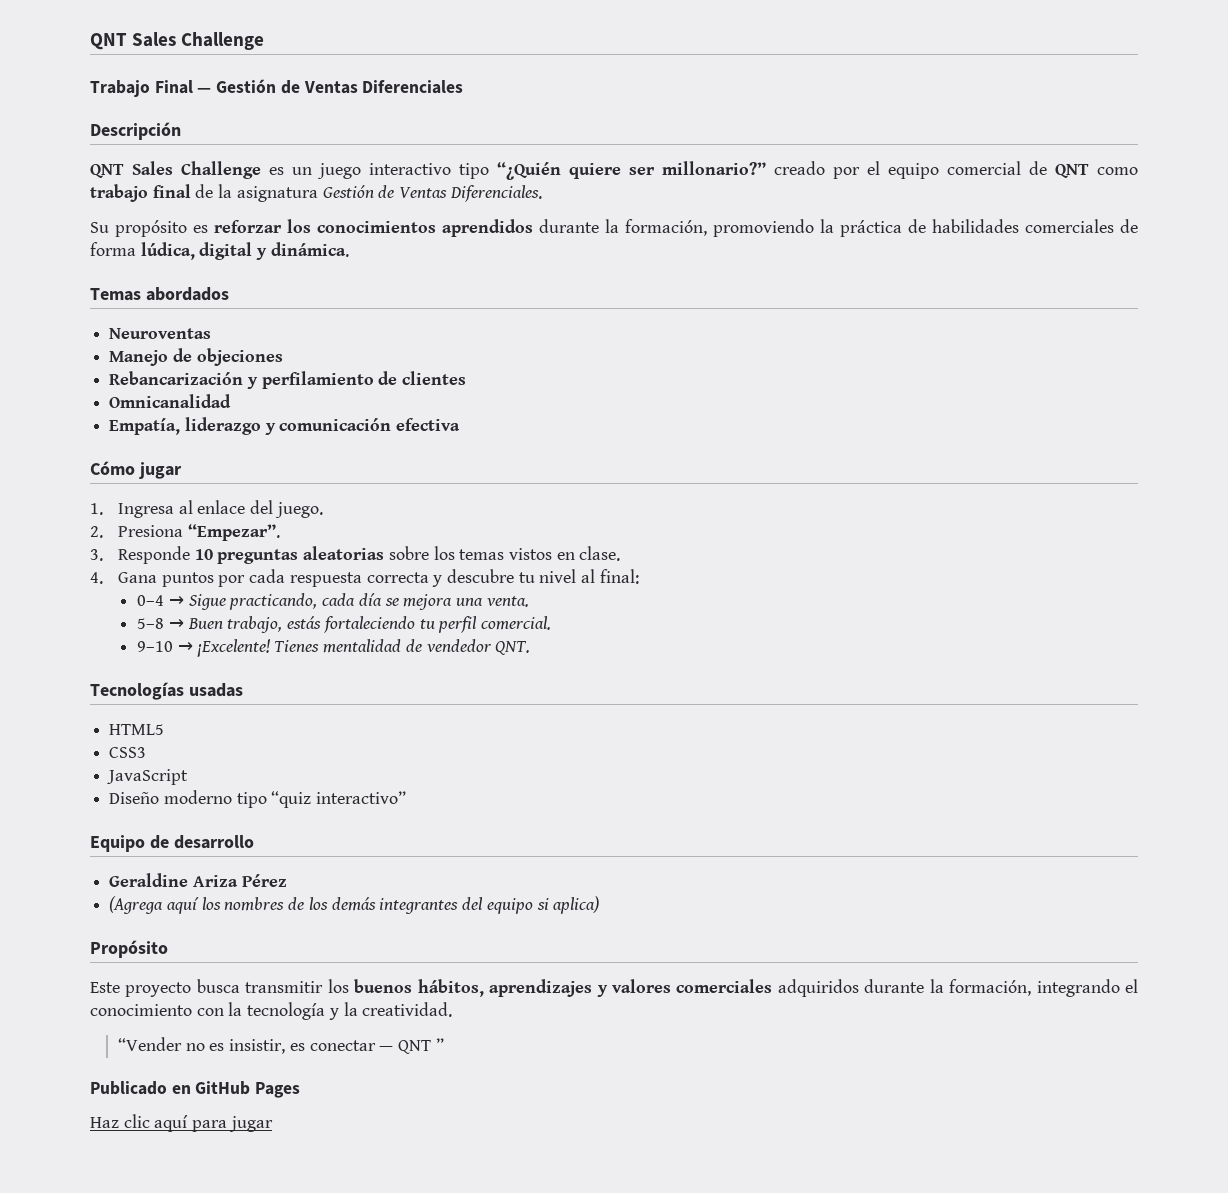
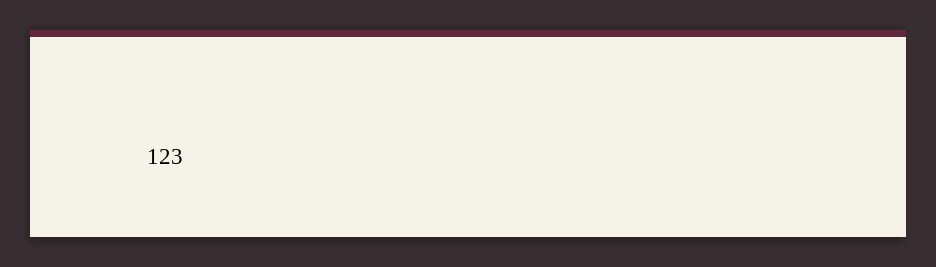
[90,32,265,50] [90,79,464,97] [90,122,181,140] [90,161,1138,180] [90,184,542,202] [90,219,1138,237] [90,242,349,260] [90,287,229,301] [109,328,212,339] [109,348,283,366] [109,371,467,389] [109,394,232,408] [109,417,461,435] [90,461,182,479] [90,500,323,518] [90,524,280,541] [90,546,621,564] [90,569,639,587] [137,593,529,610] [137,616,551,633] [137,639,531,657] [90,682,243,700] [109,724,165,735] [109,747,147,758] [107,769,189,785] [109,790,407,808] [90,835,254,852] [109,873,287,887] [109,896,600,914] [90,940,168,958] [90,979,1138,997] [90,1002,453,1020] [117,1037,444,1054] [90,1081,301,1098] [90,1114,273,1132] QNT Sales Challenge // Trabajo Final — Gestión de Ventas Diferenciales // Descripción // QNT Sales Challenge es un juego interactivo tipo “¿Quién quiere ser millonario?” creado por el equipo comercial de QNT como trabajo final de la asignatura Gestión de Ventas Diferenciales. // Su propósito es reforzar los conocimientos aprendidos durante la formación, promoviendo la práctica de habilidades comerciales de forma lúdica, digital y dinámica. // Temas abordados // Neuroventas // Manejo de objeciones // Rebancarización y perfilamiento de clientes // Omnicanalidad // Empatía, liderazgo y comunicación efectiva // Cómo jugar // 1. Ingresa al enlace del juego. // 2. Presiona “Empezar”. // 3. Responde 10 preguntas aleatorias sobre los temas vistos en clase. // 4. Gana puntos por cada respuesta correcta y descubre tu nivel al final: // 0–4 → Sigue practicando, cada día se mejora una venta. // 5–8 → Buen trabajo, estás fortaleciendo tu perfil comercial. // 9–10 → ¡Excelente! Tienes mentalidad de vendedor QNT. // Tecnologías usadas // HTML5 // CSS3 // JavaScript // Diseño moderno tipo “quiz interactivo” // Equipo de desarrollo // Geraldine Ariza Pérez // (Agrega aquí los nombres de los demás integrantes del equipo si aplica) // Propósito // Este proyecto busca transmitir los buenos hábitos, aprendizajes y valores comerciales adquiridos durante la formación, integrando el conocimiento con la tecnología y la creatividad. // “Vender no es insistir, es conectar — QNT ” // Publicado en GitHub Pages // Haz clic aquí para jugar -> [147,149,183,164] 123

